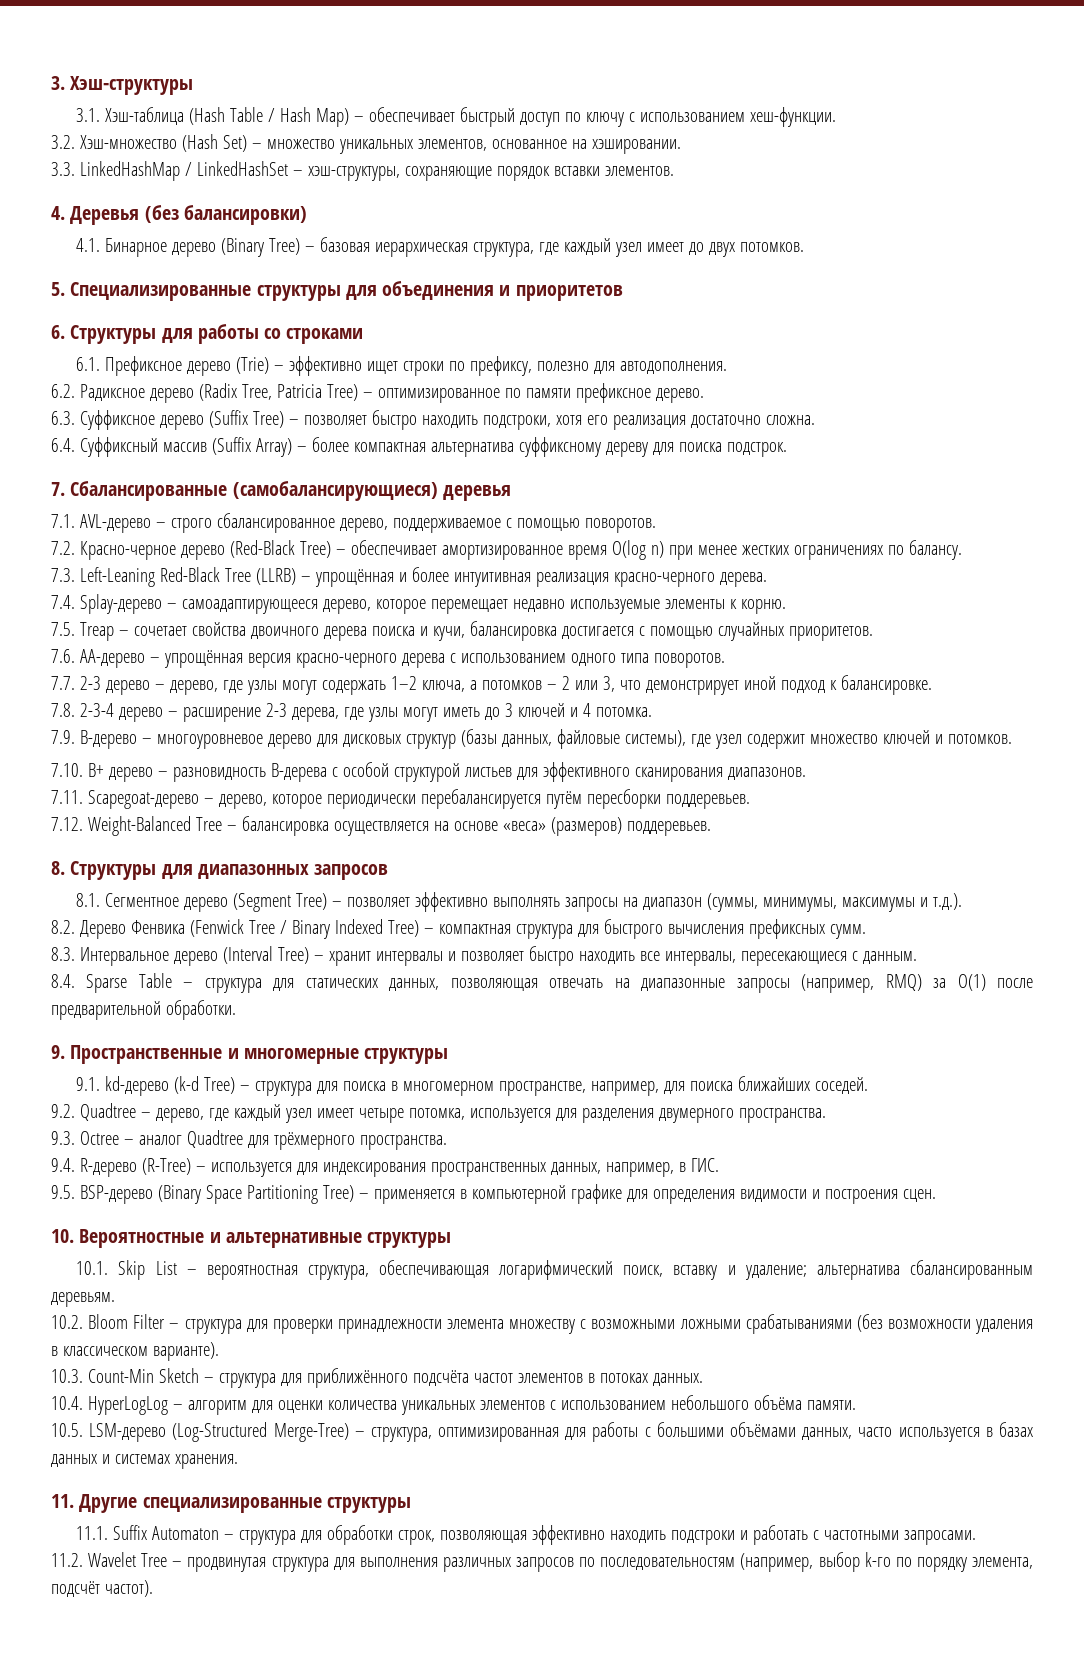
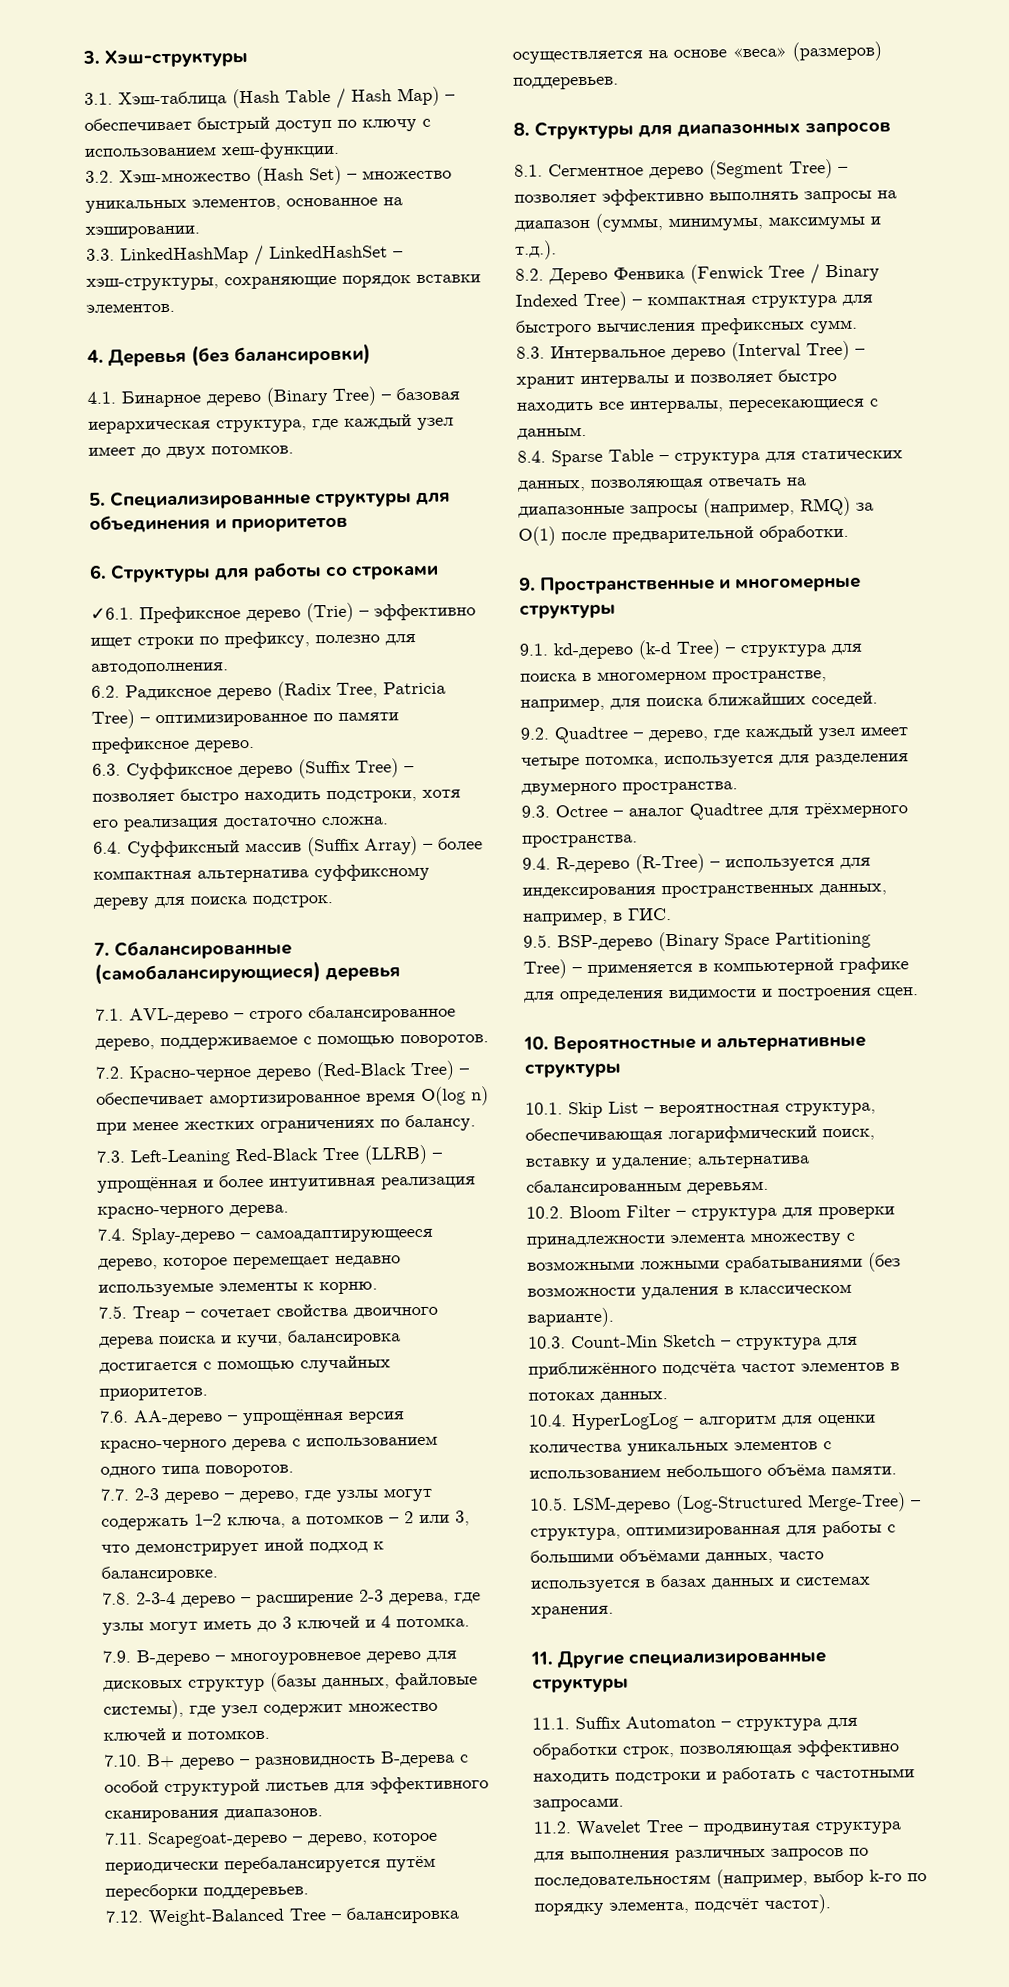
[76,357,101,371] 6.1. -> [90,607,134,620] ✓6.1.

